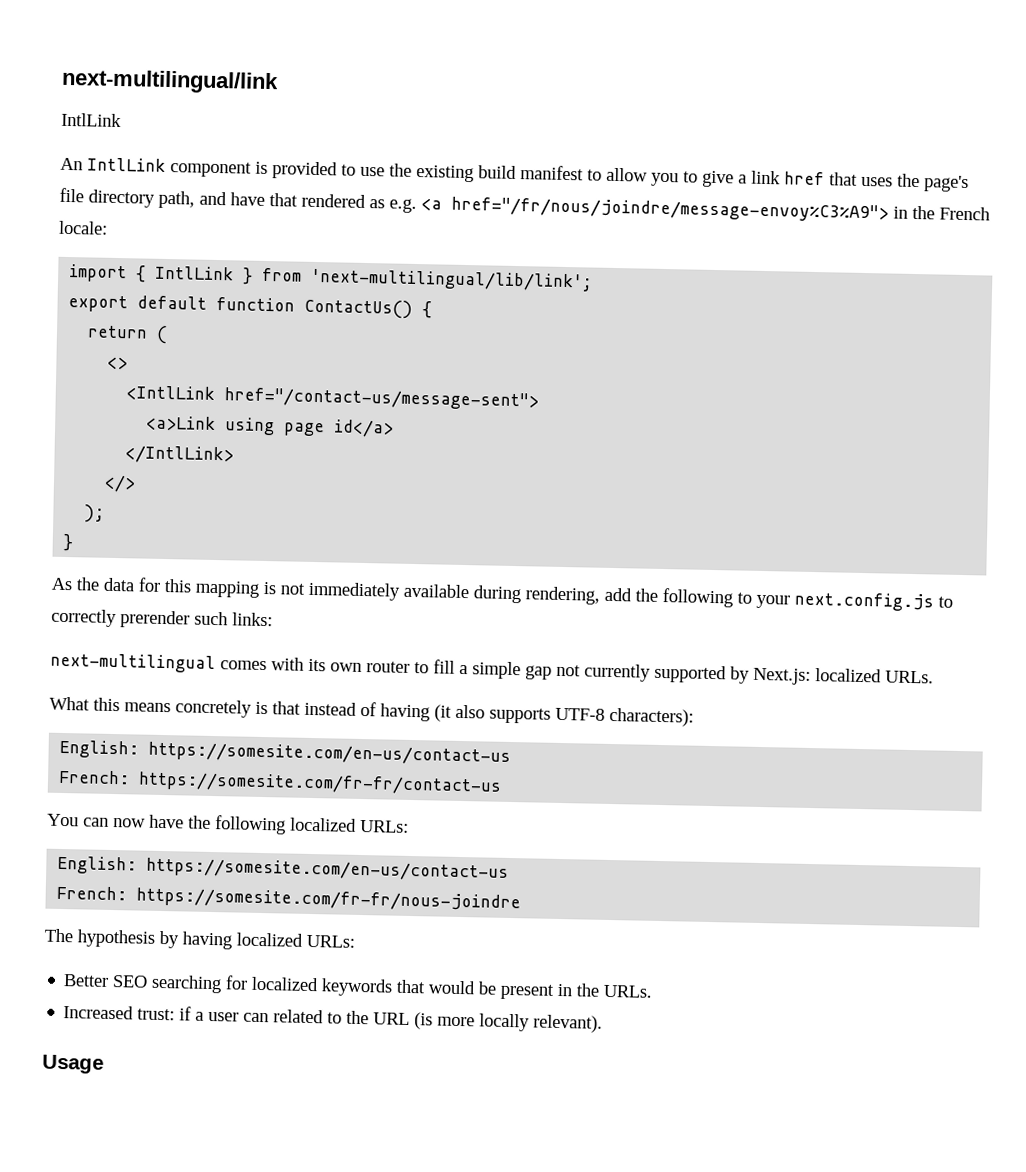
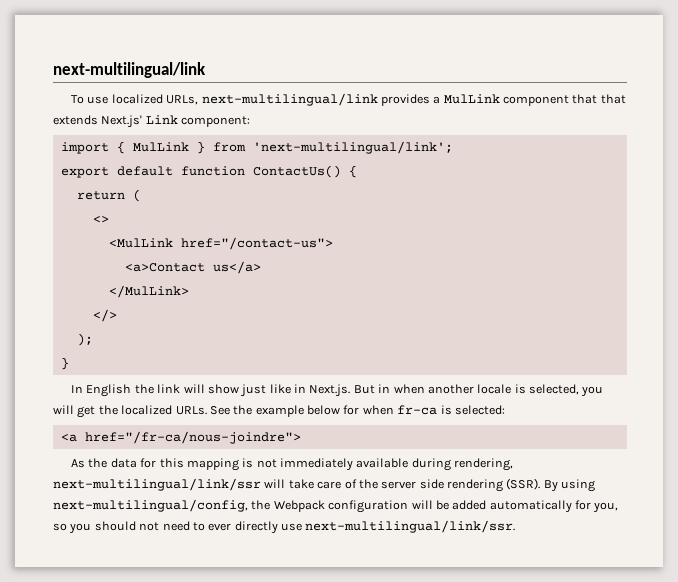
[61,112,122,128] [60,157,969,193] [59,187,990,223] [58,220,108,235] IntlLink // An IntlLink component is provided to use the existing build manifest to allow you to give a link href that uses the page's file directory path, and have that rendered as e.g. <a href="/fr/nous/joindre/message-envoy%C3%A9"> in the French locale: -> [70,93,626,106] [53,115,251,128] To use localized URLs, next-multilingual/link provides a MulLink component that that extends Next.js' Link component:
[155,265,235,281] IntlLink -> [132,142,189,152] MulLink
[310,268,594,292] 'next-multilingual/lib/link'; -> [252,141,453,154] 'next-multilingual/link';
[126,385,540,411] [146,415,395,438] [125,445,235,465] [104,474,137,493] [84,504,106,523] [63,533,74,552] <IntlLink href="/contact-us/message-sent"> // <a>Link using page id</a> // </IntlLink> // </> // ); // } -> [108,237,333,250] [124,261,261,274] [108,285,189,298] [92,309,117,322] [76,333,93,346] [60,357,69,370] [70,384,604,397] [53,405,505,418] [60,431,301,444] <MulLink href="/contact-us"> // <a>Contact us</a> // </MulLink> // </> // ); // } // In English the link will show just like in Next.js. But in when another locale is selected, you will get the localized URLs. See the example below for when fr-ca is selected: // <a href="/fr-ca/nous-joindre">
[604,587,953,612] [51,608,273,629] [50,652,934,685] [49,696,694,727] [59,739,512,767] [58,769,503,796] [47,813,409,835] [57,855,510,882] [56,885,522,913] [44,928,355,950] [63,974,654,1000] [63,1005,604,1033] [42,1054,104,1074] add the following to your next.config.js to correctly prerender such links: // next-multilingual comes with its own router to fill a simple gap not currently supported by Next.js: localized URLs. // What this means concretely is that instead of having (it also supports UTF-8 characters): // English: https://somesite.com/en-us/contact-us // French: https://somesite.com/fr-fr/contact-us // You can now have the following localized URLs: // English: https://somesite.com/en-us/contact-us // French: https://somesite.com/fr-fr/nous-joindre // The hypothesis by having localized URLs: // Better SEO searching for localized keywords that would be present in the URLs. // Increased trust: if a user can related to the URL (is more locally relevant). // Usage -> [53,478,596,492] [53,499,619,513] [53,520,516,534] next-multilingual/link/ssr will take care of the server side rendering (SSR). By using next-multilingual/config, the Webpack configuration will be added automatically for you, so you should not need to ever directly use next-multilingual/link/ssr.

